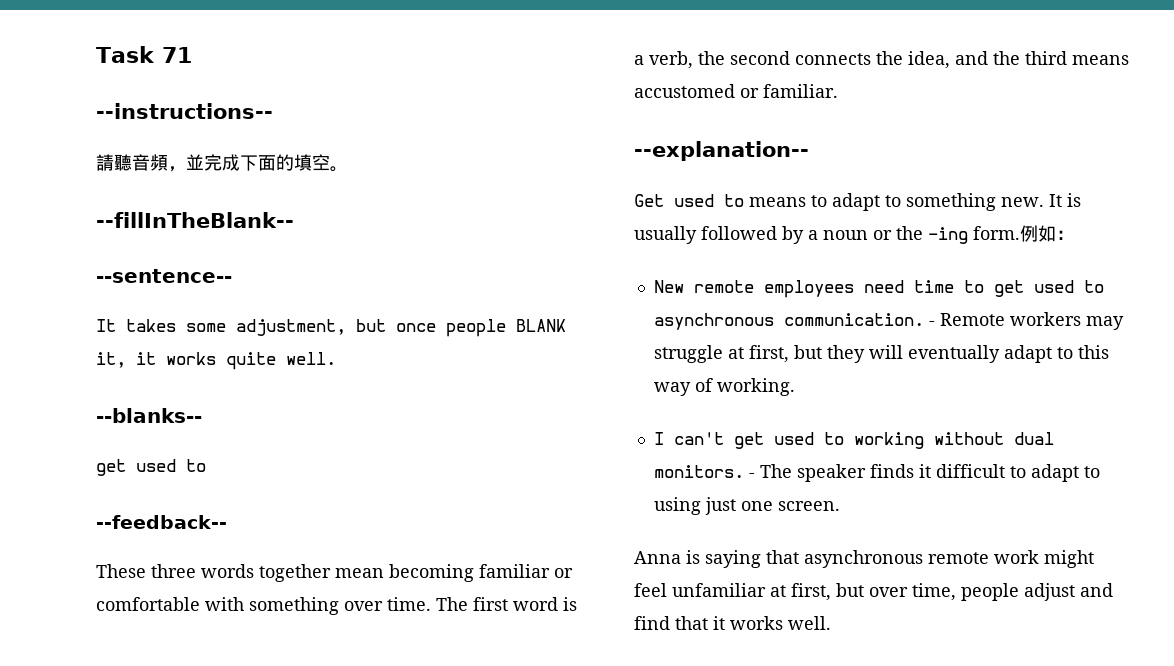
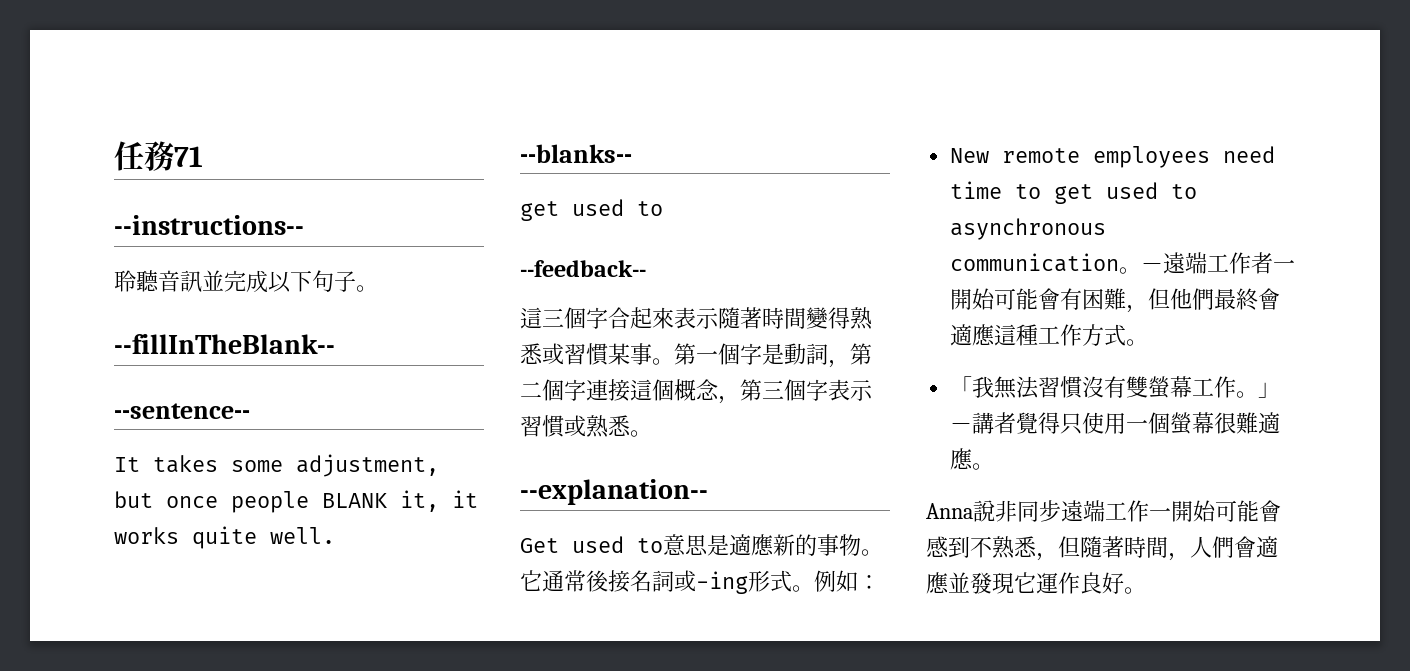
[96,46,155,63] Task -> [114,141,174,171] 任務
[96,154,330,172] 請聽音頻，並完成下面的填空 -> [114,270,356,293] 聆聽音訊並完成以下句子
[96,564,573,582] [96,597,577,615] [634,51,1129,69] [634,84,838,98] [634,141,809,161] [634,193,1081,211] [634,226,1020,244] These three words together mean becoming familiar or comfortable with something over time. The first word is a verb, the second connects the idea, and the third means accustomed or familiar. // --explanation-- // Get used to means to adapt to something new. It is usually followed by a noun or the -ing form. -> [520,307,873,330] [520,343,872,368] [520,379,873,404] [520,415,652,438] [520,479,708,505] [520,534,883,556] [520,570,814,594] 這三個字合起來表示隨著時間變得熟悉或習慣某事。第一個字是動詞，第二個字連接這個概念，第三個字表示習慣或熟悉。 // --explanation-- // Get used to意思是適應新的事物。它通常後接名詞或-ing形式。
[783,312,1124,330] [653,345,1109,363] [653,378,795,396] [653,432,1054,449] [653,464,1100,482] [653,497,840,515] [634,550,1094,568] [634,583,1113,601] [634,616,831,630] communication. - Remote workers may struggle at first, but they will eventually adapt to this way of working. // I can't get used to working without dual monitors. - The speaker finds it difficult to adapt to using just one screen. // Anna is saying that asynchronous remote work might feel unfamiliar at first, but over time, people adjust and find that it works well. -> [950,252,1296,274] [950,288,1281,313] [950,324,1149,346] [950,376,1281,399] [950,412,1281,435] [950,448,995,470] [926,500,1281,522] [926,536,1278,561] [926,572,1146,594] communication。－遠端工作者一開始可能會有困難，但他們最終會適應這種工作方式。 // 「我無法習慣沒有雙螢幕工作。」－講者覺得只使用一個螢幕很難適應。 // Anna說非同步遠端工作一開始可能會感到不熟悉，但隨著時間，人們會適應並發現它運作良好。

